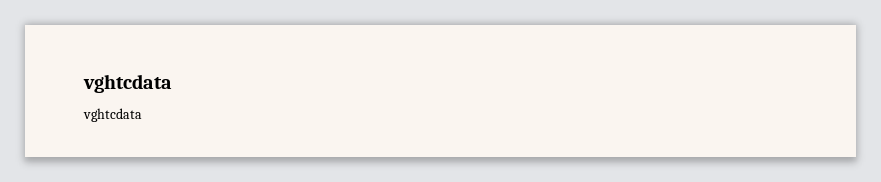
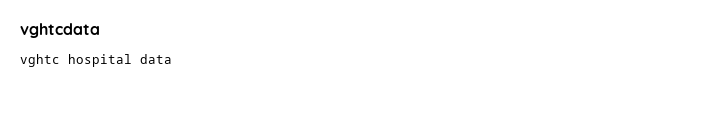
[83,108,142,122] vghtcdata -> [20,54,172,67] vghtc hospital data

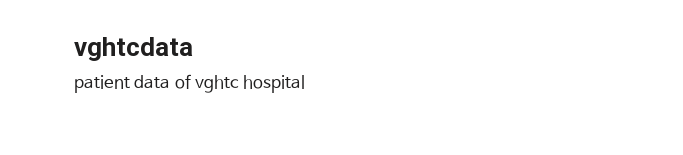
(100, 30) none -> [74,74,191,93] patient data of
[140,54,172,64] data -> (305, 84) none

